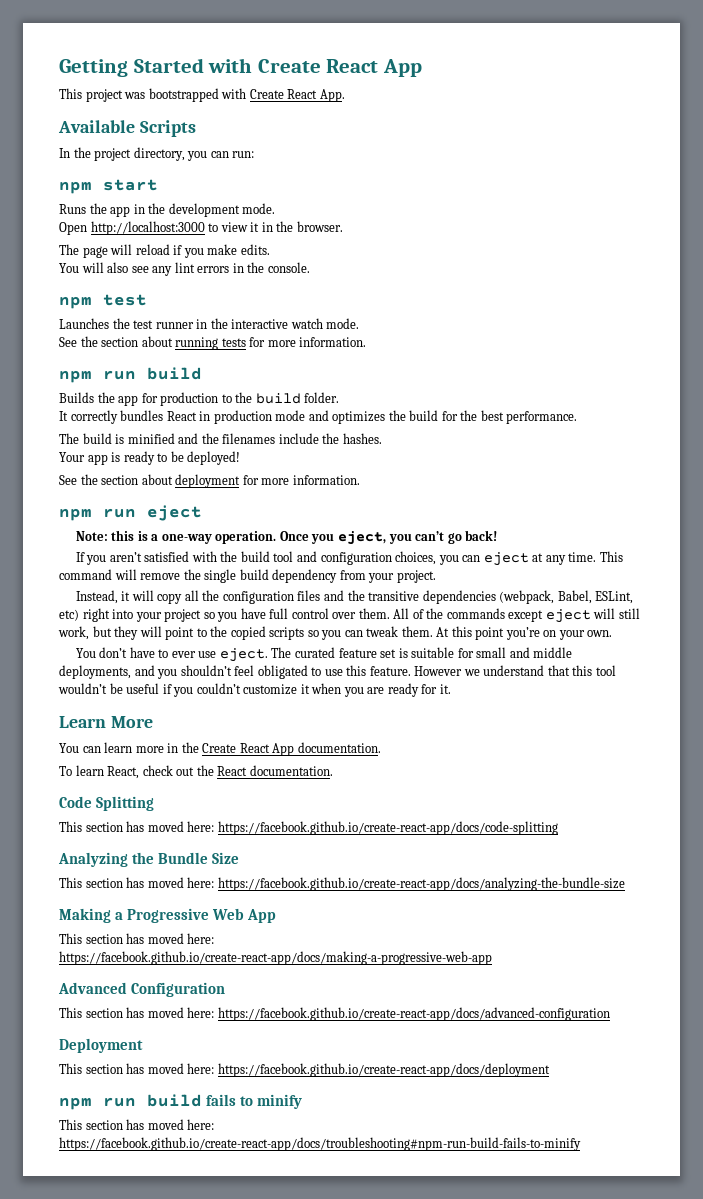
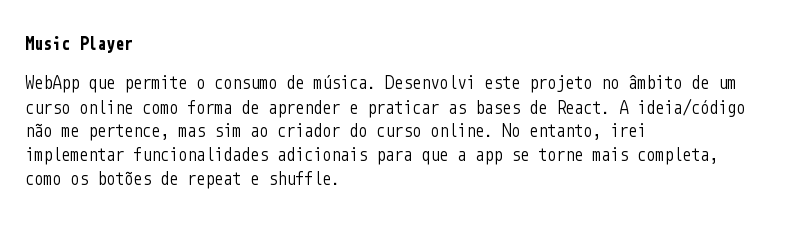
[59,58,422,77] [59,88,345,102] [58,120,196,137] [59,147,255,161] [59,179,158,194] [59,203,276,217] [59,221,343,235] [59,244,270,258] [59,262,310,276] [59,294,147,309] [59,318,360,329] [59,336,367,350] [59,367,202,383] [59,392,340,406] [59,410,578,424] [59,433,382,444] [59,451,241,465] [59,474,360,488] [59,505,202,521] [75,530,498,545] [75,551,623,566] [59,569,436,583] [75,590,634,604] [59,608,640,623] [58,626,613,640] [75,647,573,662] [59,665,616,679] [58,683,451,697] [59,716,153,728] [59,742,381,756] [59,765,333,779] [59,796,155,811] [59,821,558,835] [58,852,240,867] [59,877,625,891] [59,908,277,923] [59,933,215,944] [59,951,492,965] [58,982,226,997] [59,1007,610,1021] [59,1038,143,1053] [59,1063,550,1077] [59,1094,303,1110] [59,1119,215,1130] [59,1137,581,1151] Getting Started with Create React App // This project was bootstrapped with Create React App. // Available Scripts // In the project directory, you can run: // npm start // Runs the app in the development mode. // Open http://localhost:3000 to view it in the browser. // The page will reload if you make edits. // You will also see any lint errors in the console. // npm test // Launches the test runner in the interactive watch mode. // See the section about running tests for more information. // npm run build // Builds the app for production to the build folder. // It correctly bundles React in production mode and optimizes the build for the best performance. // The build is minified and the filenames include the hashes. // Your app is ready to be deployed! // See the section about deployment for more information. // npm run eject // Note: this is a one-way operation. Once you eject, you can’t go back! // If you aren’t satisfied with the build tool and configuration choices, you can eject at any time. This command will remove the single build dependency from your project. // Instead, it will copy all the configuration files and the transitive dependencies (webpack, Babel, ESLint, etc) right into your project so you have full control over them. All of the commands except eject will still work, but they will point to the copied scripts so you can tweak them. At this point you’re on your own. // You don’t have to ever use eject. The curated feature set is suitable for small and middle deployments, and you shouldn’t feel obligated to use this feature. However we understand that this tool wouldn’t be useful if you couldn’t customize it when you are ready for it. // Learn More // You can learn more in the Create React App documentation. // To learn React, check out the React documentation. // Code Splitting // This section has moved here: https://facebook.github.io/create-react-app/docs/code-splitting // Analyzing the Bundle Size // This section has moved here: https://facebook.github.io/create-react-app/docs/analyzing-the-bundle-size // Making a Progressive Web App // This section has moved here: https://facebook.github.io/create-react-app/docs/making-a-progressive-web-app // Advanced Configuration // This section has moved here: https://facebook.github.io/create-react-app/docs/advanced-configuration // Deployment // This section has moved here: https://facebook.github.io/create-react-app/docs/deployment // npm run build fails to minify // This section has moved here: https://facebook.github.io/create-react-app/docs/troubleshooting#npm-run-build-fails-to-minify -> [25,36,133,53] [25,75,736,93] [25,98,745,118] [25,123,646,141] [25,147,718,165] [25,171,340,189] Music Player // WebApp que permite o consumo de música. Desenvolvi este projeto no âmbito de um curso online como forma de aprender e praticar as bases de React. A ideia/código não me pertence, mas sim ao criador do curso online. No entanto, irei implementar funcionalidades adicionais para que a app se torne mais completa, como os botões de repeat e shuffle.

